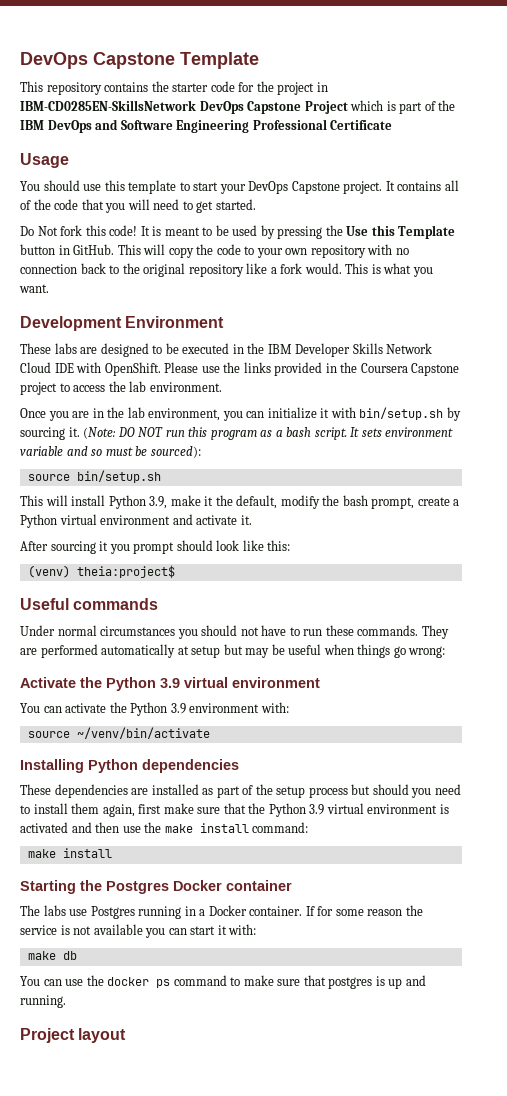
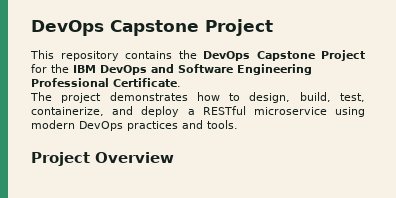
[20,52,259,69] DevOps Capstone Template -> [31,19,273,36] DevOps Capstone Project
[172,81,328,95] [20,100,436,114] starter code for the project in IBM-CD0285EN-SkillsNetwork DevOps Capstone Project which is part of -> [203,50,365,61] [31,64,47,73] DevOps Capstone Project for
[330,120,393,130] [20,153,69,168] [20,180,459,194] [20,199,256,213] [20,225,456,239] [20,244,409,258] [20,263,433,277] [19,284,49,293] [20,316,225,331] [20,343,433,357] [20,362,460,376] [20,381,222,395] [20,407,461,421] [20,427,454,440] [20,446,201,458] [27,470,161,483] [20,495,460,509] [20,514,252,528] [20,540,291,554] [27,565,175,578] [20,598,159,610] [20,625,449,639] [20,644,446,658] [20,677,320,691] [20,702,289,716] [27,727,210,739] [20,759,239,773] [20,784,461,798] [20,803,449,817] [20,822,309,833] [27,848,112,858] [20,880,292,894] [20,905,423,919] [20,924,257,938] [27,951,77,960] [20,975,426,989] [20,995,66,1008] [20,1028,127,1043] Certificate // Usage // You should use this template to start your DevOps Capstone project. It contains all of the code that you will need to get started. // Do Not fork this code! It is meant to be used by pressing the Use this Template button in GitHub. This will copy the code to your own repository with no connection back to the original repository like a fork would. This is what you want. // Development Environment // These labs are designed to be executed in the IBM Developer Skills Network Cloud IDE with OpenShift. Please use the links provided in the Coursera Capstone project to access the lab environment. // Once you are in the lab environment, you can initialize it with bin/setup.sh by sourcing it. (Note: DO NOT run this program as a bash script. It sets environment variable and so must be sourced): // source bin/setup.sh // This will install Python 3.9, make it the default, modify the bash prompt, create a Python virtual environment and activate it. // After sourcing it you prompt should look like this: // (venv) theia:project$ // Useful commands // Under normal circumstances you should not have to run these commands. They are performed automatically at setup but may be useful when things go wrong: // Activate the Python 3.9 virtual environment // You can activate the Python 3.9 environment with: // source ~/venv/bin/activate // Installing Python dependencies // These dependencies are installed as part of the setup process but should you need to install them again, first make sure that the Python 3.9 virtual environment is activated and then use the make install command: // make install // Starting the Postgres Docker container // The labs use Postgres running in a Docker container. If for some reason the service is not available you can start it with: // make db // You can use the docker ps command to make sure that postgres is up and running. // Project layout -> [113,78,181,87] [30,92,365,103] [31,106,365,117] [31,120,238,131] [31,152,174,166] Certificate. // The project demonstrates how to design, build, test, containerize, and deploy a RESTful microservice using modern DevOps practices and tools. // Project Overview

